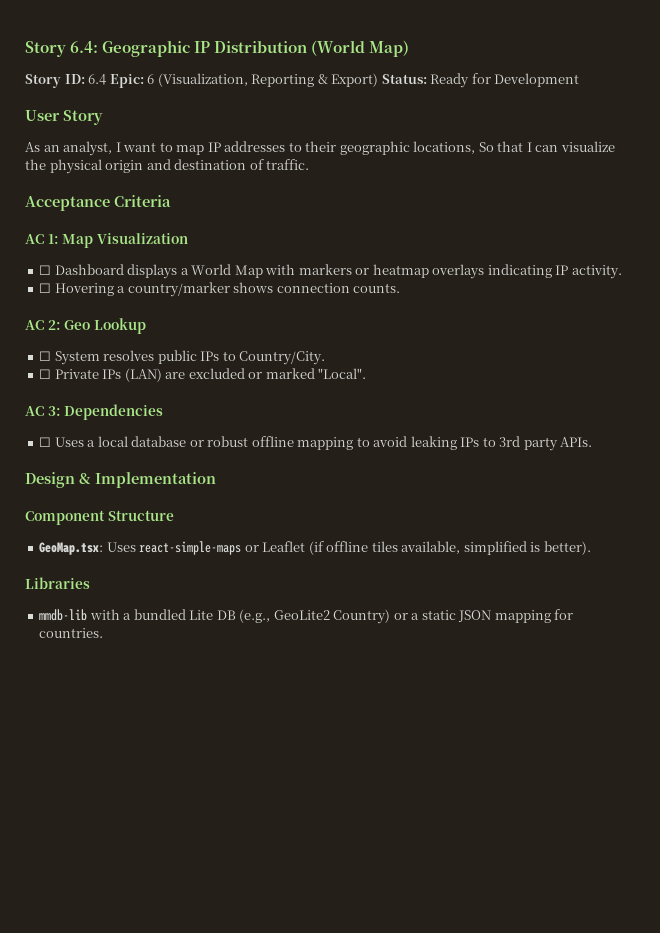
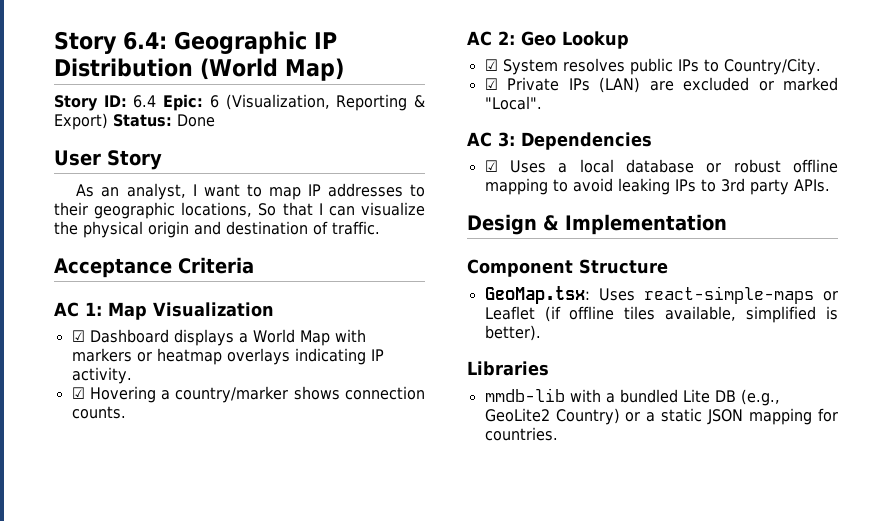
[430,73,580,88] Ready for Development -> [177,114,215,127] Done
[39,265,52,275] ☐ -> [71,330,85,342] ☑
[39,283,52,293] ☐ -> [71,387,85,399] ☑
[39,351,52,361] ☐ -> [484,59,498,71] ☑
[39,369,52,379] ☐ -> [484,78,498,90] ☑
[39,437,52,447] ☐ -> [484,160,498,172] ☑

